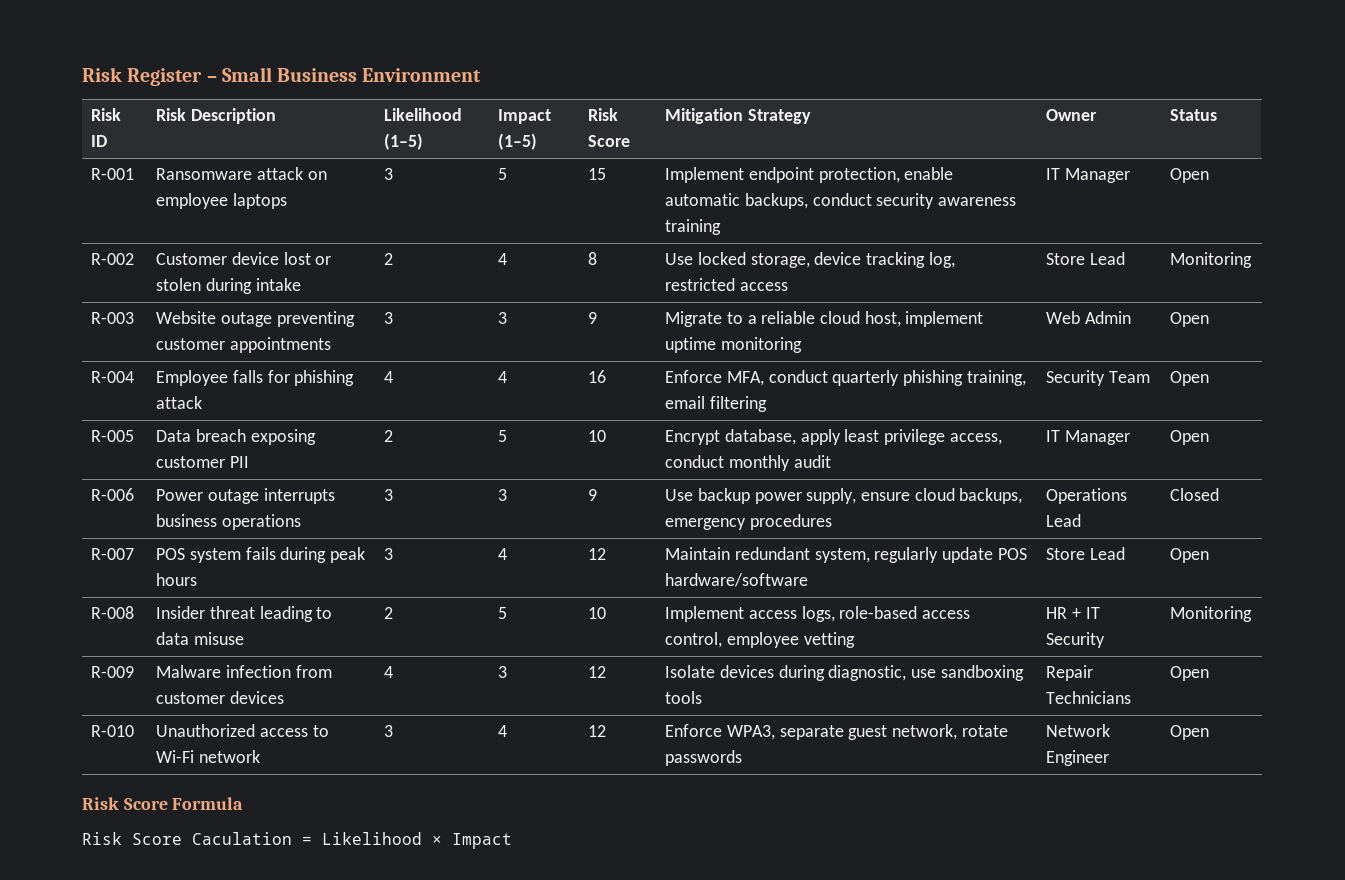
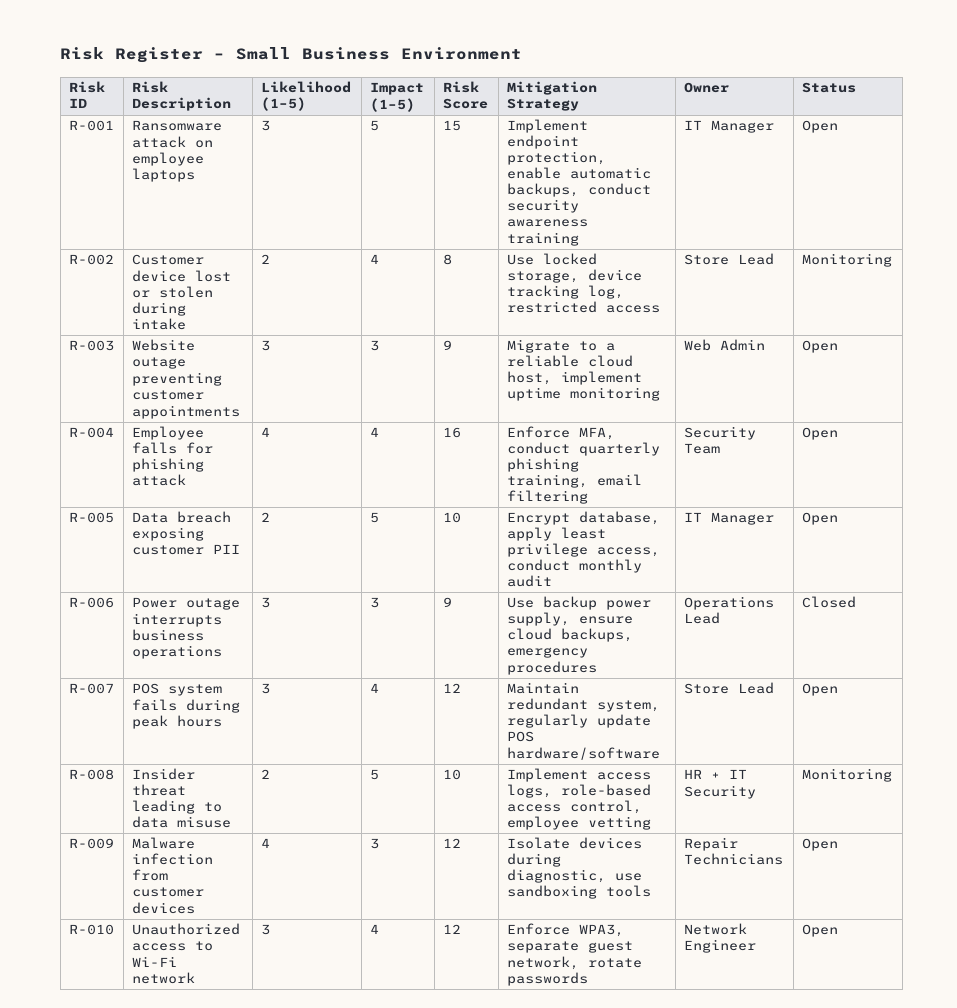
[82,797,244,810] [82,832,512,849] // Risk Score Formula // Risk Score Caculation = Likelihood × Impact -> (838, 930) none

